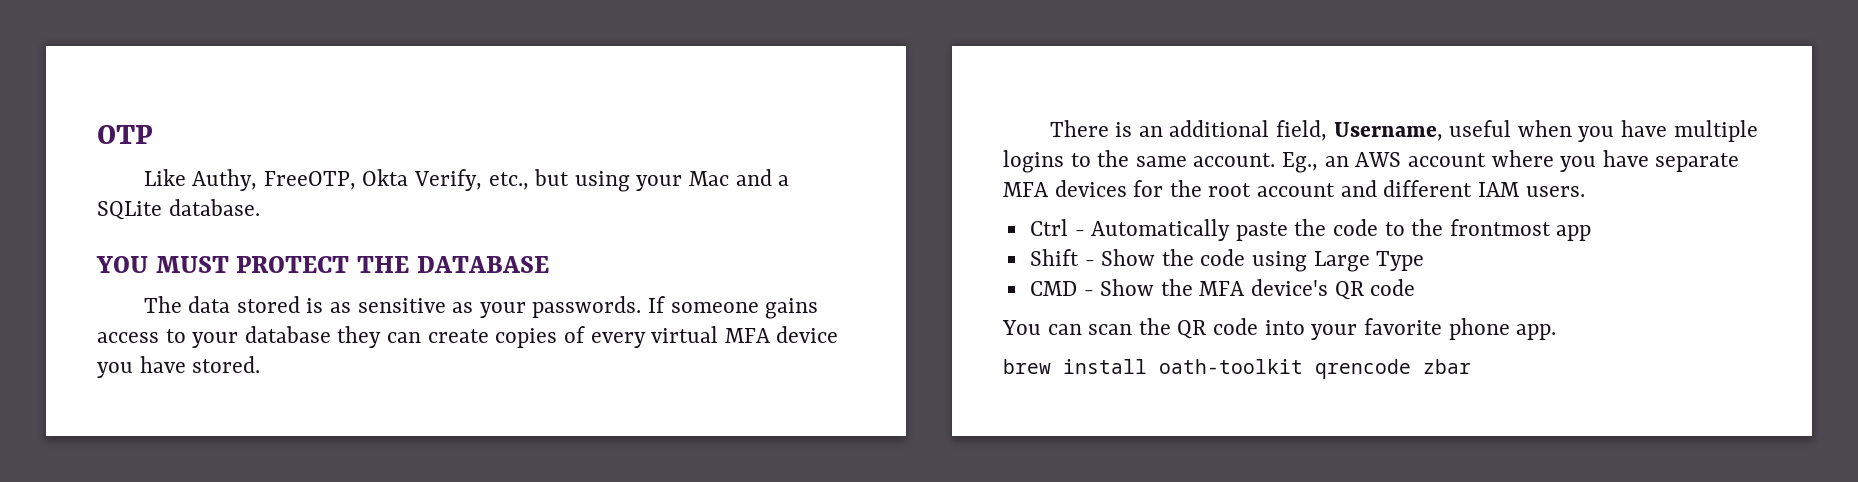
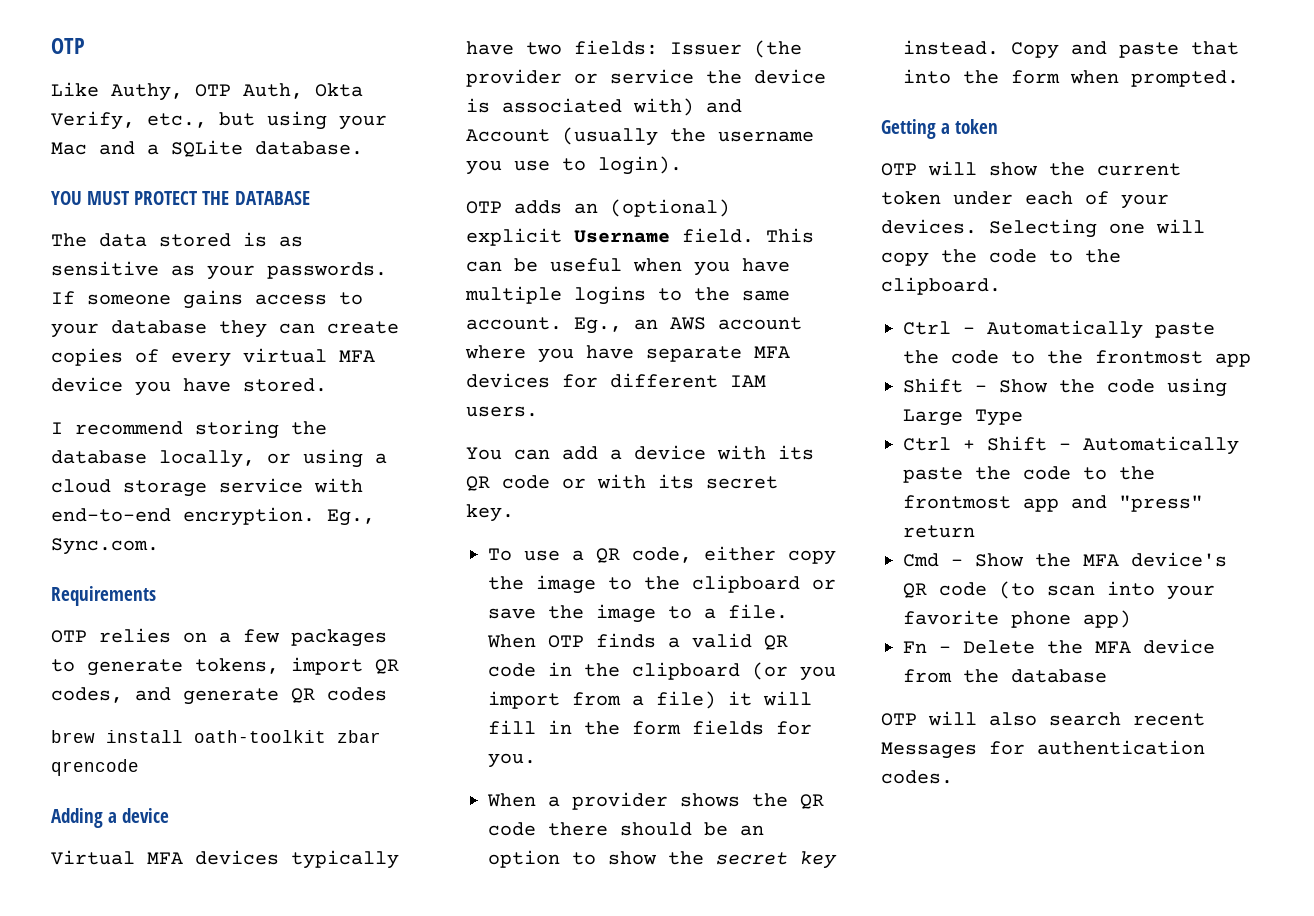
[263,171,356,190] FreeOTP, -> [195,83,303,99] OTP Auth,
[1049,120,1443,141] There is an additional field, Username, -> [51,420,327,439] [51,449,387,468] [51,478,363,497] [51,507,375,526] [51,538,159,555] [51,586,156,606] [51,628,387,647] [51,657,399,676] [51,687,387,705] [51,730,381,743] [51,759,139,776] [51,808,170,828] [51,850,399,869] [466,40,802,58] [466,69,826,87] [466,98,742,116] [466,127,814,146] [466,156,682,175] [466,199,730,217] [466,228,814,246] [466,258,538,272] I recommend storing the database locally, or using a cloud storage service with end-to-end encryption. Eg., Sync.com. // Requirements // OTP relies on a few packages to generate tokens, import QR codes, and generate QR codes // brew install oath-toolkit zbar qrencode // Adding a device // Virtual MFA devices typically have two fields: Issuer (the provider or service the device is associated with) and Account (usually the username you use to login). // OTP adds an (optional) explicit Username field. This can be
[1169,180,1377,197] the root account and -> (598, 381) none
(1585, 191) none -> [466,445,814,460] [466,474,778,491] [466,504,514,522] [488,546,836,565] [488,575,836,594] [488,604,788,623] [487,633,788,650] [488,662,836,681] [488,691,812,709] [488,720,812,735] [488,753,536,768] [487,792,824,810] [488,822,764,836] [488,850,837,869] [903,40,1239,59] [903,69,1239,87] [881,119,999,139] [881,161,1181,176] [881,191,1169,209] [881,219,1205,238] [881,249,1121,267] [881,277,1001,295] // You can add a device with its QR code or with its secret key. // To use a QR code, either copy the image to the clipboard or save the image to a file. When OTP finds a valid QR code in the clipboard (or you import from a file) it will fill in the form fields for you. // When a provider shows the QR code there should be an option to show the secret key instead. Copy and paste that into the form when prompted. // Getting a token // OTP will show the current token under each of your devices. Selecting one will copy the code to the clipboard.
[1029,281,1077,296] CMD -> [903,436,1239,455] [903,466,1155,483] [903,495,1203,512] [903,525,975,538] [903,553,939,567] Ctrl + Shift - Automatically paste the code to the frontmost app and "press" return // Cmd
[1002,318,1557,340] [1003,359,1471,379] // You can scan the QR code into your favorite phone app. // brew install oath-toolkit qrencode zbar -> [999,581,1215,600] [903,610,1131,628] [903,639,1215,654] [903,669,1107,683] [881,711,1205,726] [881,740,1205,759] [881,770,953,784] (to scan into your favorite phone app) // Fn - Delete the MFA device from the database // OTP will also search recent Messages for authentication codes.

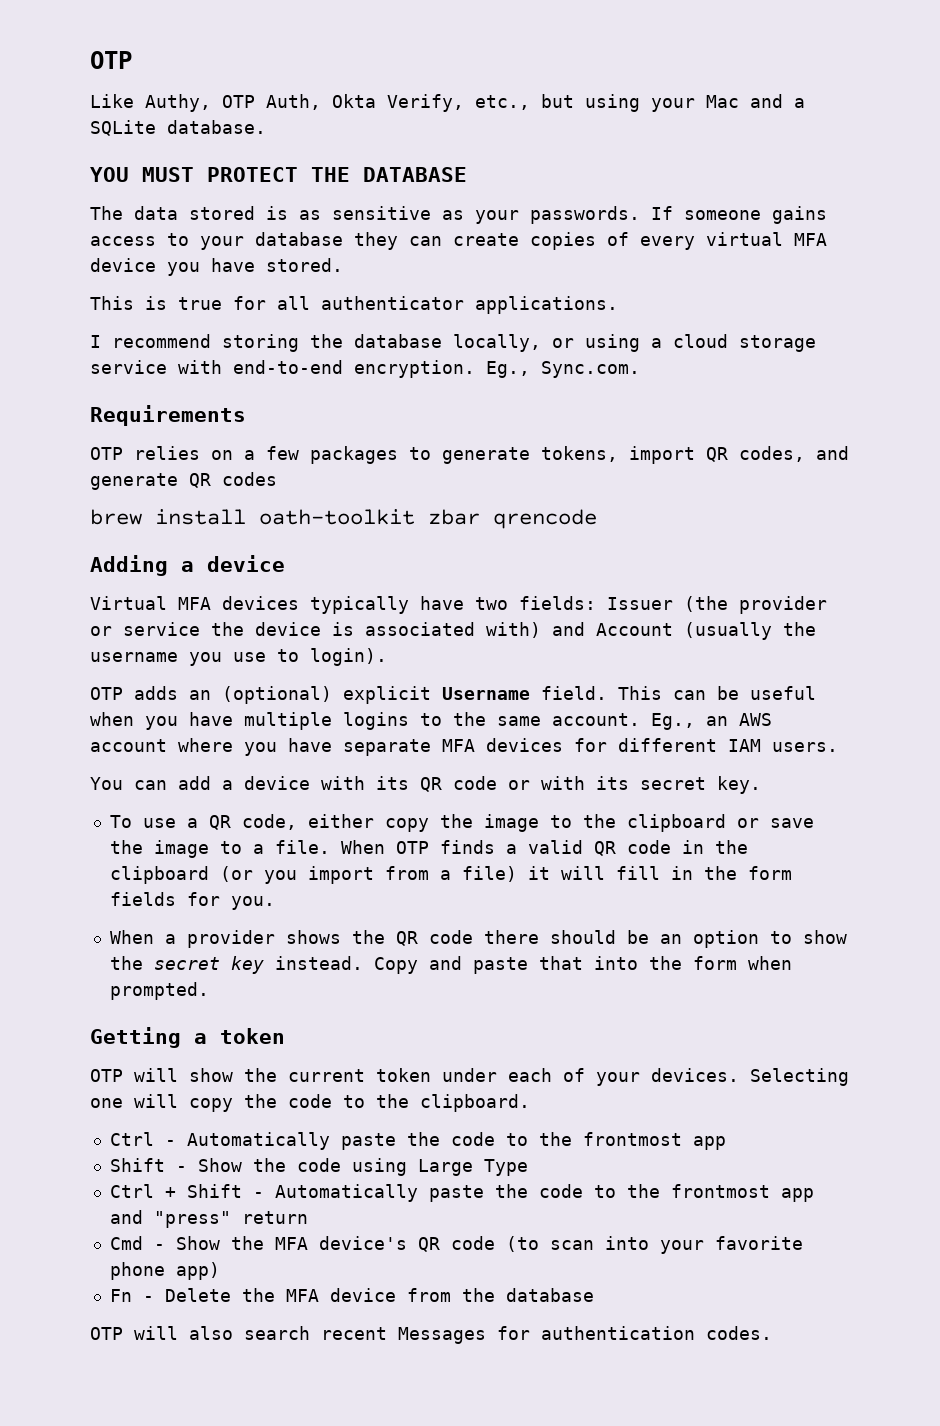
(327, 385) none -> [90,296,618,314] // This is true for all authenticator applications.

